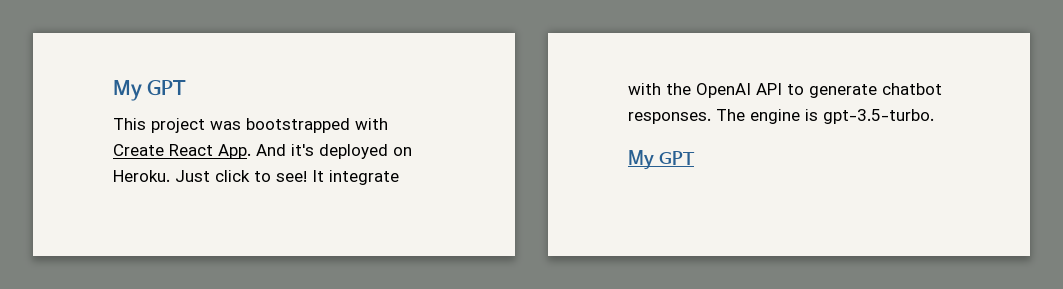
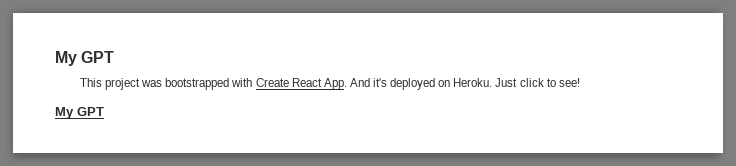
[312,170,399,185] [628,83,942,98] [628,109,934,124] It integrate with the OpenAI API to generate chatbot responses. The engine is gpt-3.5-turbo. -> (580, 82) none

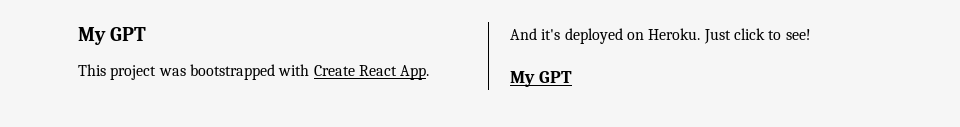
(347, 84) none -> (430, 72) //

